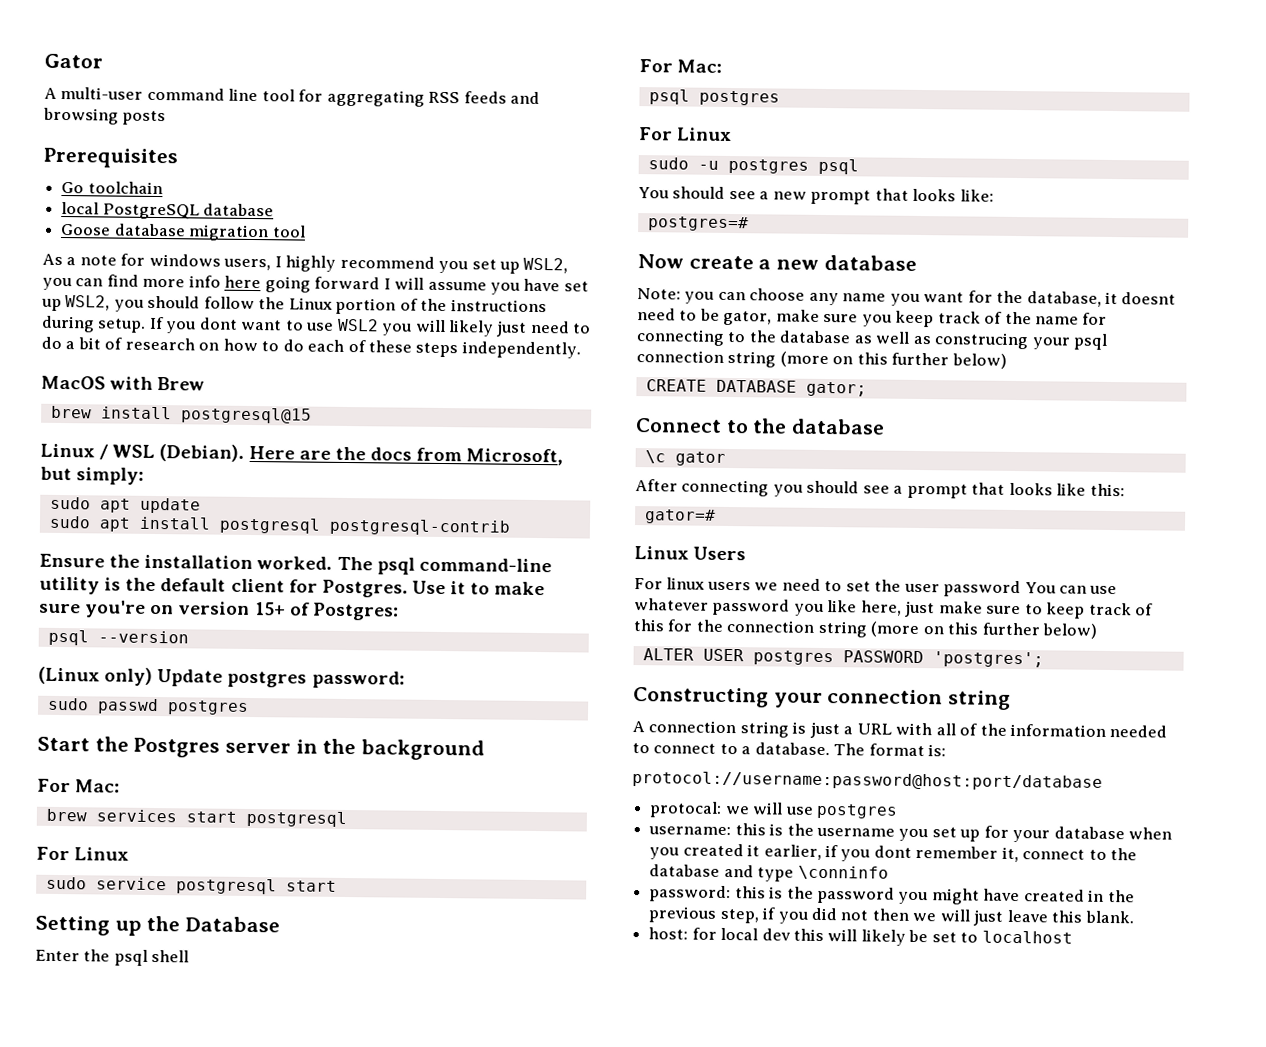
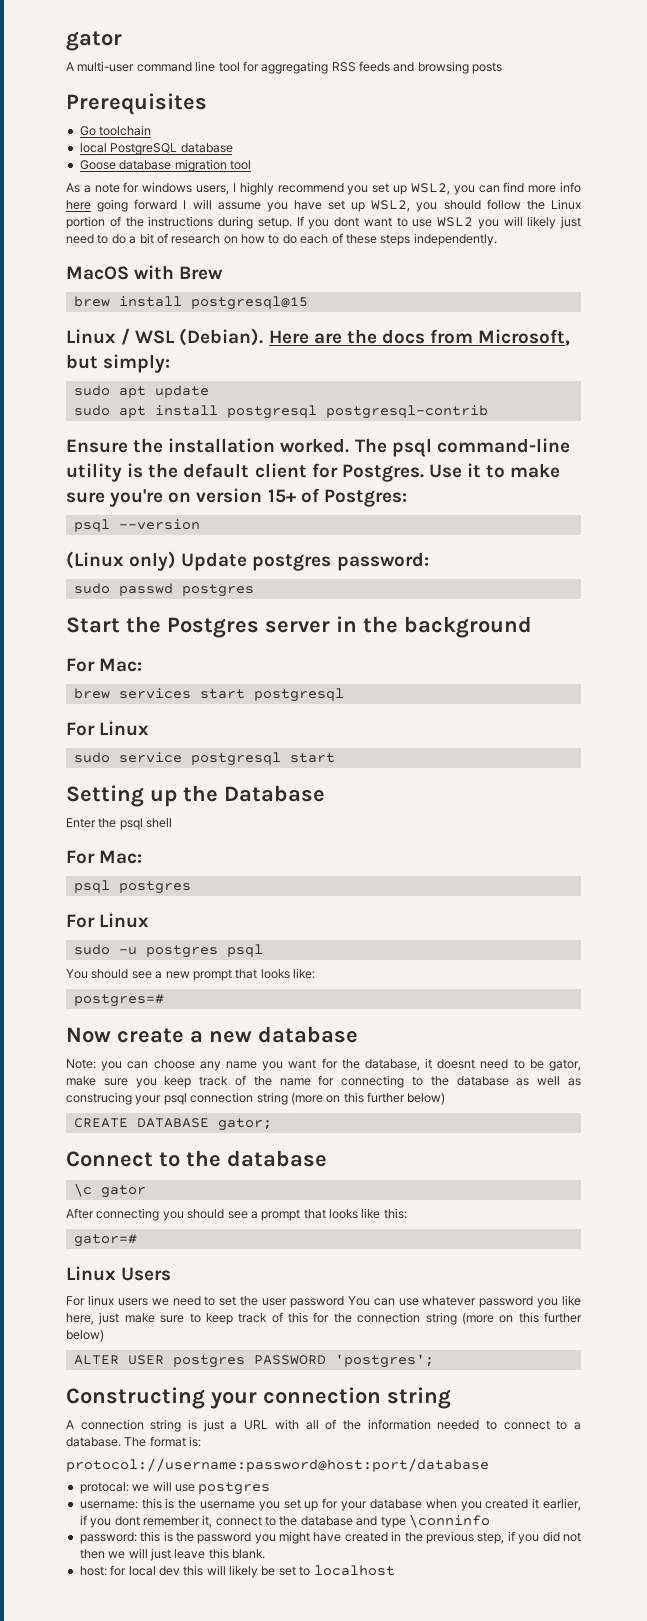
[44,53,103,69] Gator -> [66,31,122,51] gator

